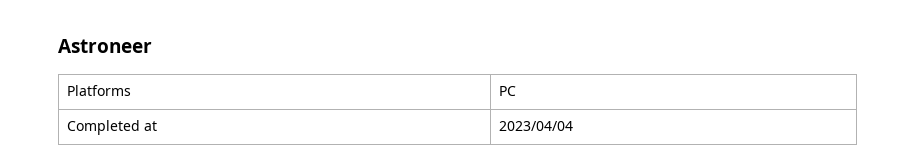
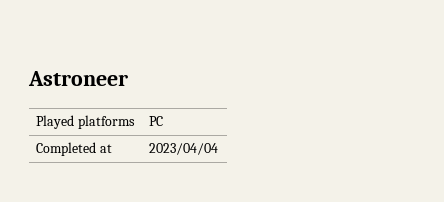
[67,85,132,96] Platforms -> [35,115,135,129] Played platforms

